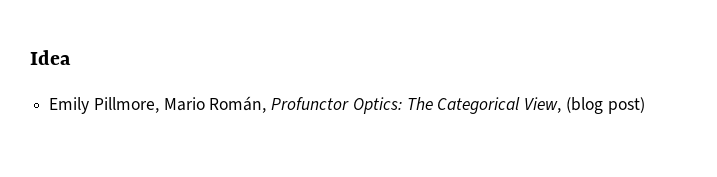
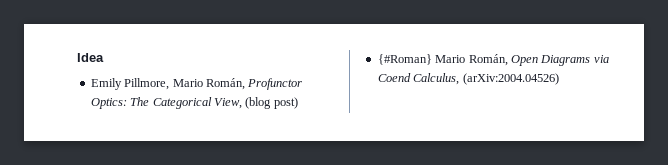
(645, 105) none -> [377,54,609,66] [377,73,559,85] // {#Roman} Mario Román, Open Diagrams via Coend Calculus, (arXiv:2004.04526)

